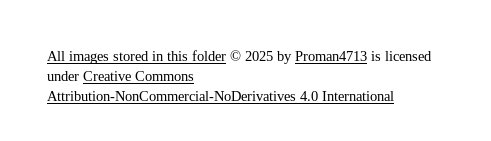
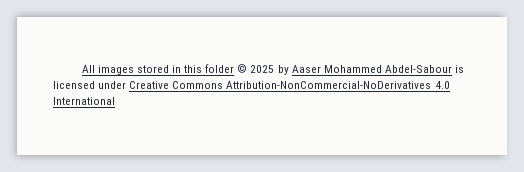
[295,51,367,61] Proman4713 -> [291,65,452,73] Aaser Mohammed Abdel-Sabour

